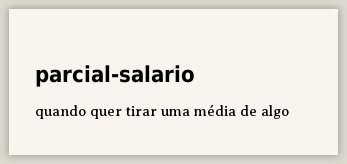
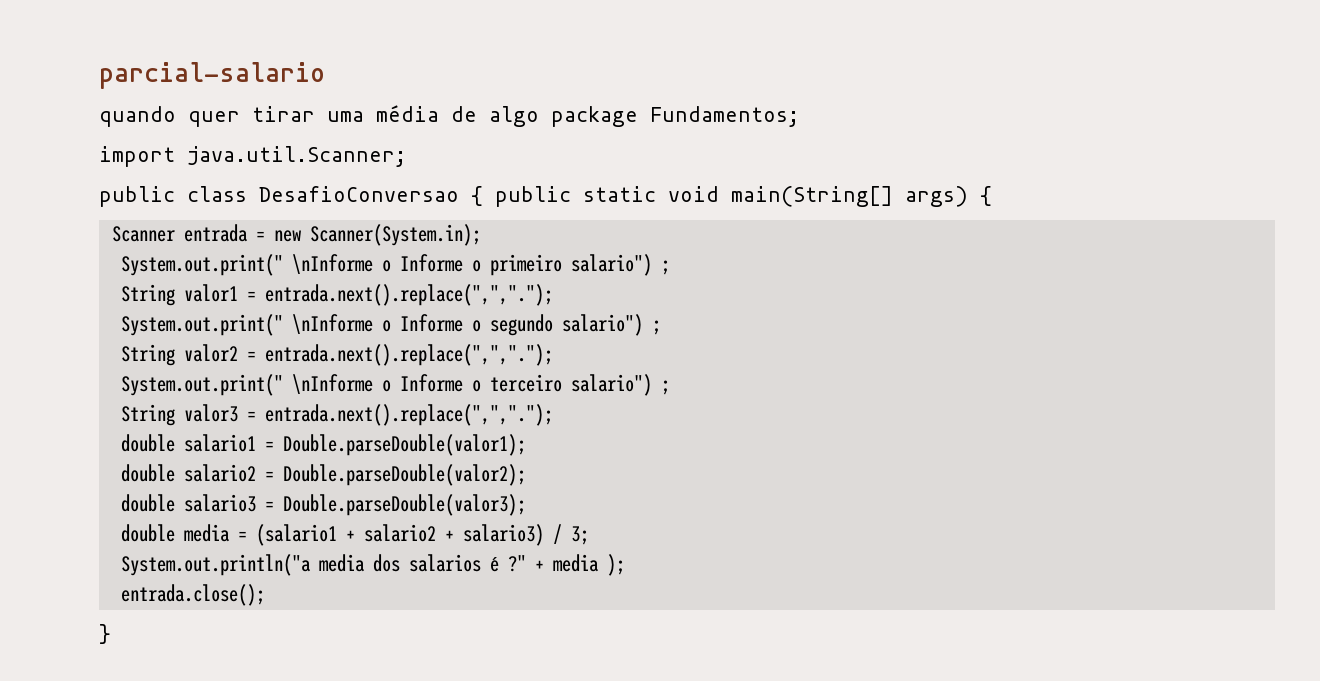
(289, 112) none -> [551,106,799,127] [99,146,406,167] [99,186,992,207] [111,224,481,246] [120,254,670,276] [120,284,553,306] [120,314,661,336] [120,344,553,366] [120,374,670,396] [120,404,553,426] [120,434,526,456] [120,464,526,486] [120,494,526,516] [120,524,589,546] [120,554,625,576] [120,584,265,606] [99,624,111,644] package Fundamentos; // import java.util.Scanner; // public class DesafioConversao { public static void main(String[] args) { // Scanner entrada = new Scanner(System.in); // System.out.print(" \nInforme o Informe o primeiro salario") ; // String valor1 = entrada.next().replace(",","."); // System.out.print(" \nInforme o Informe o segundo salario") ; // String valor2 = entrada.next().replace(",","."); // System.out.print(" \nInforme o Informe o terceiro salario") ; // String valor3 = entrada.next().replace(",","."); // double salario1 = Double.parseDouble(valor1); // double salario2 = Double.parseDouble(valor2); // double salario3 = Double.parseDouble(valor3); // double media = (salario1 + salario2 + salario3) / 3; // System.out.println("a media dos salarios é ?" + media ); // entrada.close(); // }

